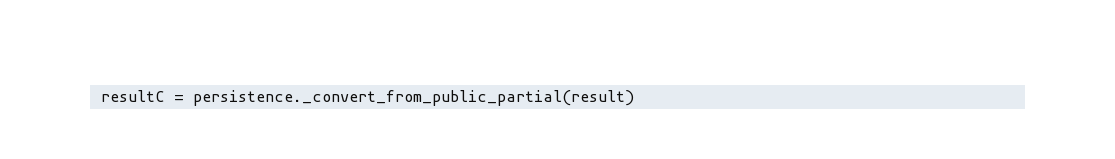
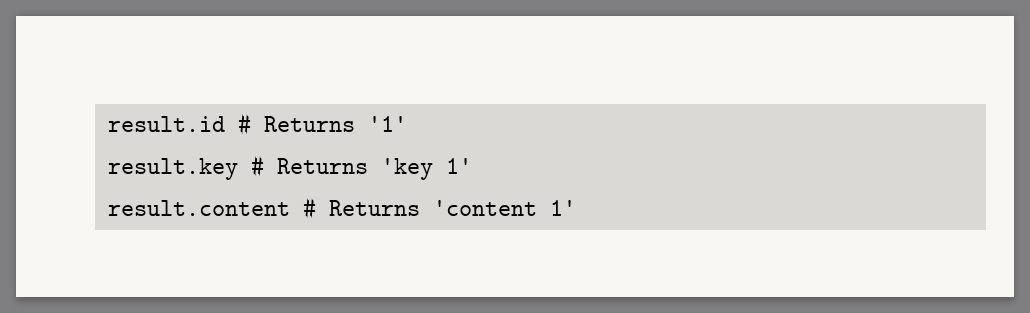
[100,90,634,106] resultC = persistence._convert_from_public_partial(result) -> [108,113,408,135] [108,155,473,180] [108,197,577,219] result.id # Returns '1' // result.key # Returns 'key 1' // result.content # Returns 'content 1'

